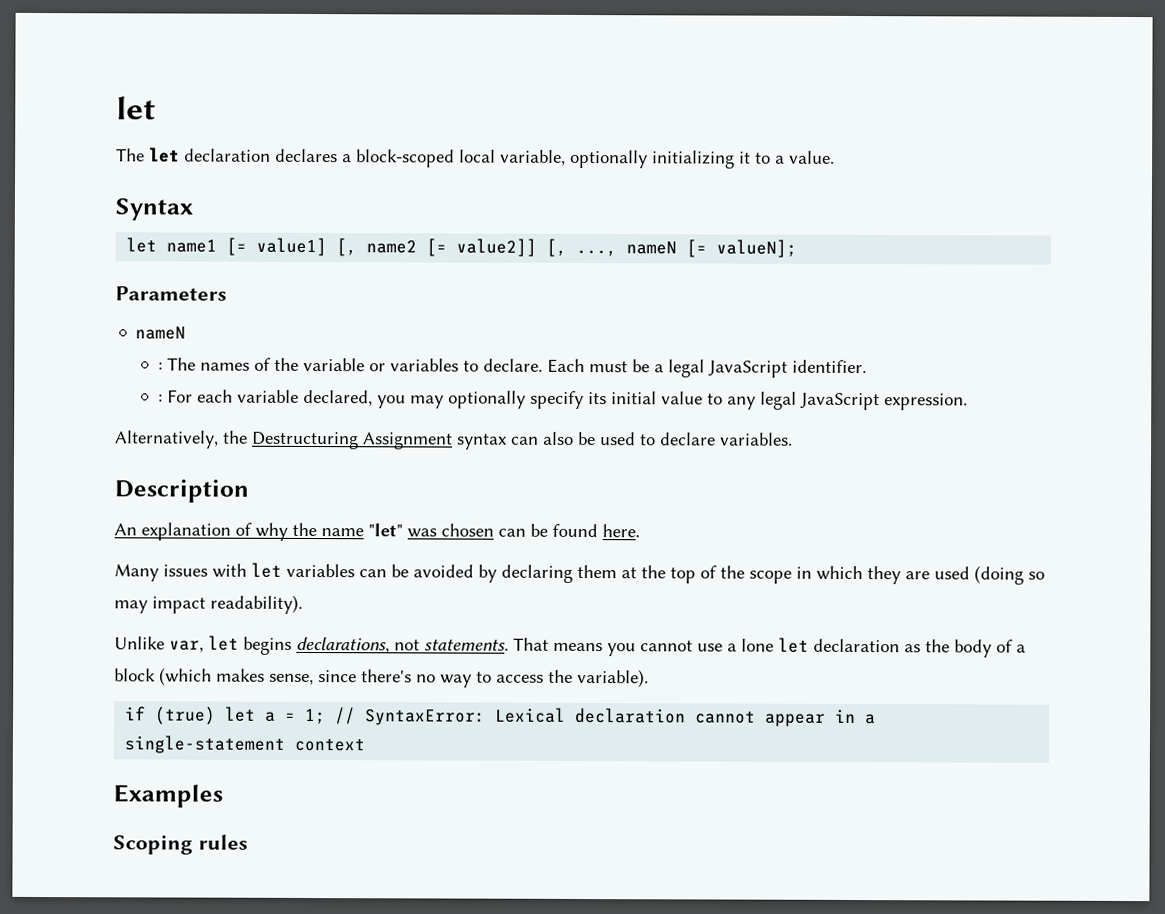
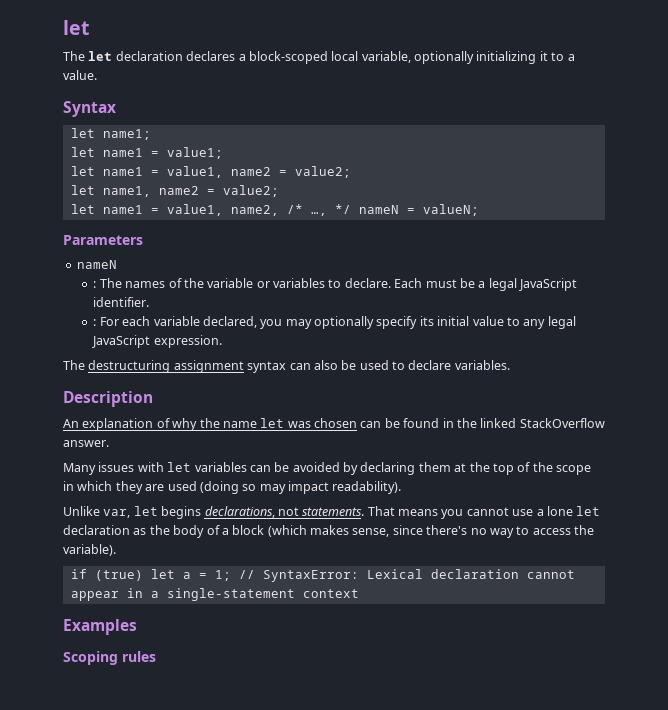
[126,237,798,258] // let name1 [= value1] [, name2 [= value2]] [, ..., nameN [= valueN]; -> [70,128,151,140] [70,147,223,159] [70,166,351,178] [70,185,279,197] [70,204,479,216] // let name1; // let name1 = value1; // let name1 = value1, name2 = value2; // let name1, name2 = value2; // let name1 = value1, name2, /* …, */ nameN = valueN;
[115,430,453,450] Alternatively, the Destructuring Assignment -> [63,360,244,373] The destructuring assignment
[368,523,403,537] "let" -> [260,418,285,428] let
[602,524,640,538] here. -> [442,418,605,428] [63,440,109,447] in the linked StackOverflow answer.

